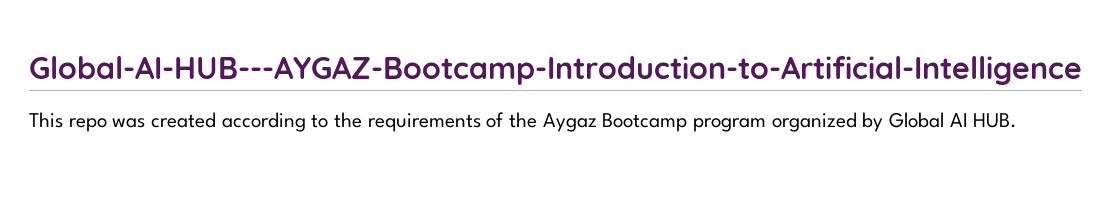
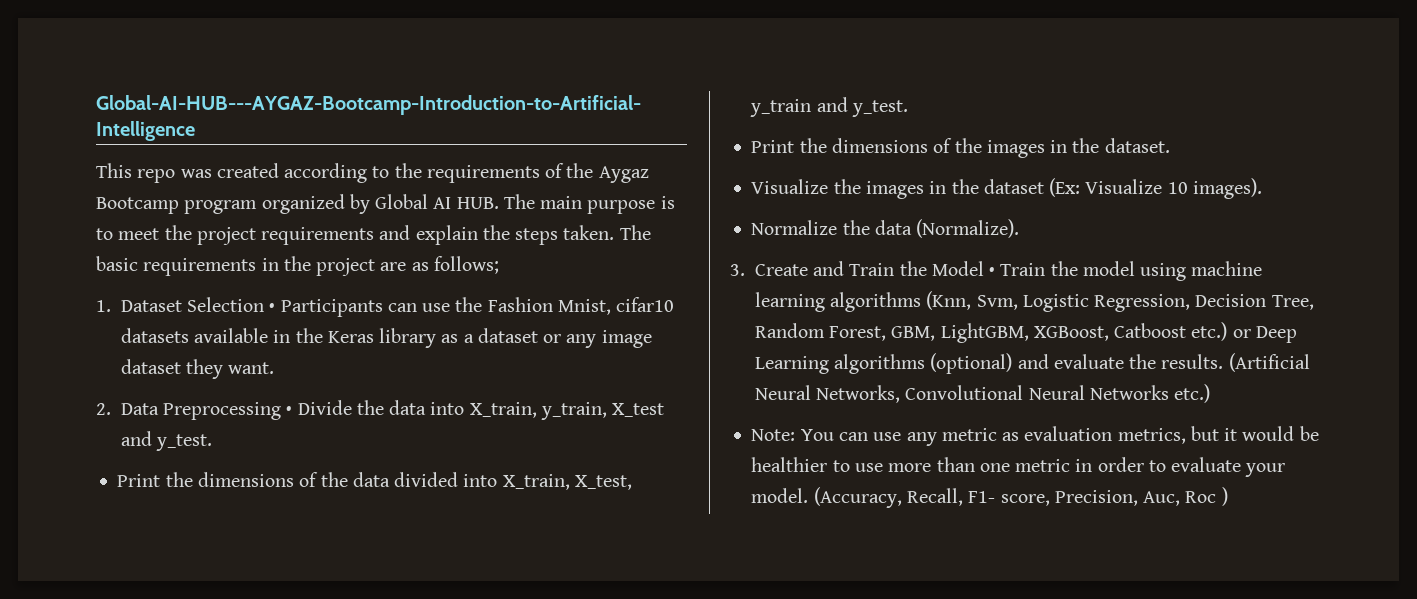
(1018, 120) none -> [503,194,675,214] [96,225,651,245] [96,256,499,276] [96,297,675,317] [120,328,652,348] [120,359,275,379] [96,400,665,420] [120,431,213,451] [117,472,632,490] [750,97,908,117] [751,138,1170,158] [751,178,1262,199] [751,219,1020,238] [730,261,1263,281] [754,291,1314,312] [754,322,1297,343] [754,353,1310,374] [754,384,1211,403] [751,426,1319,446] [751,457,1286,477] [751,487,1228,508] The main purpose is to meet the project requirements and explain the steps taken. The basic requirements in the project are as follows; // 1. Dataset Selection • Participants can use the Fashion Mnist, cifar10 datasets available in the Keras library as a dataset or any image dataset they want. // 2. Data Preprocessing • Divide the data into X_train, y_train, X_test and y_test. // Print the dimensions of the data divided into X_train, X_test, y_train and y_test. // Print the dimensions of the images in the dataset. // Visualize the images in the dataset (Ex: Visualize 10 images). // Normalize the data (Normalize). // 3. Create and Train the Model • Train the model using machine learning algorithms (Knn, Svm, Logistic Regression, Decision Tree, Random Forest, GBM, LightGBM, XGBoost, Catboost etc.) or Deep Learning algorithms (optional) and evaluate the results. (Artificial Neural Networks, Convolutional Neural Networks etc.) // Note: You can use any metric as evaluation metrics, but it would be healthier to use more than one metric in order to evaluate your model. (Accuracy, Recall, F1- score, Precision, Auc, Roc )

